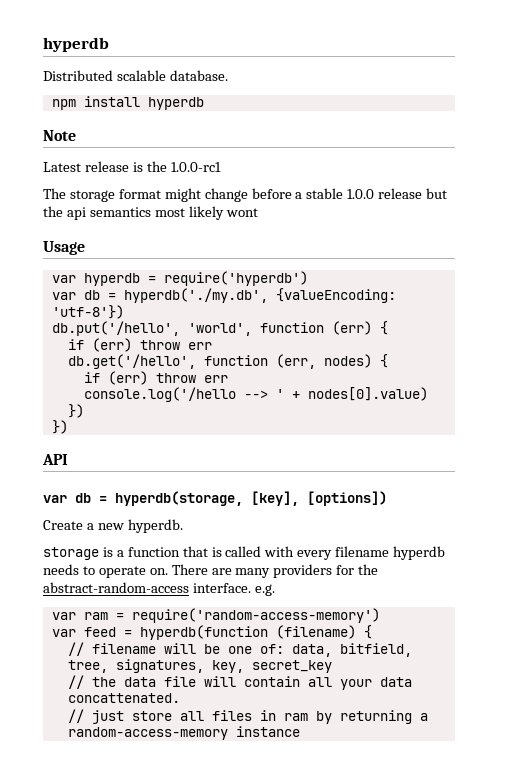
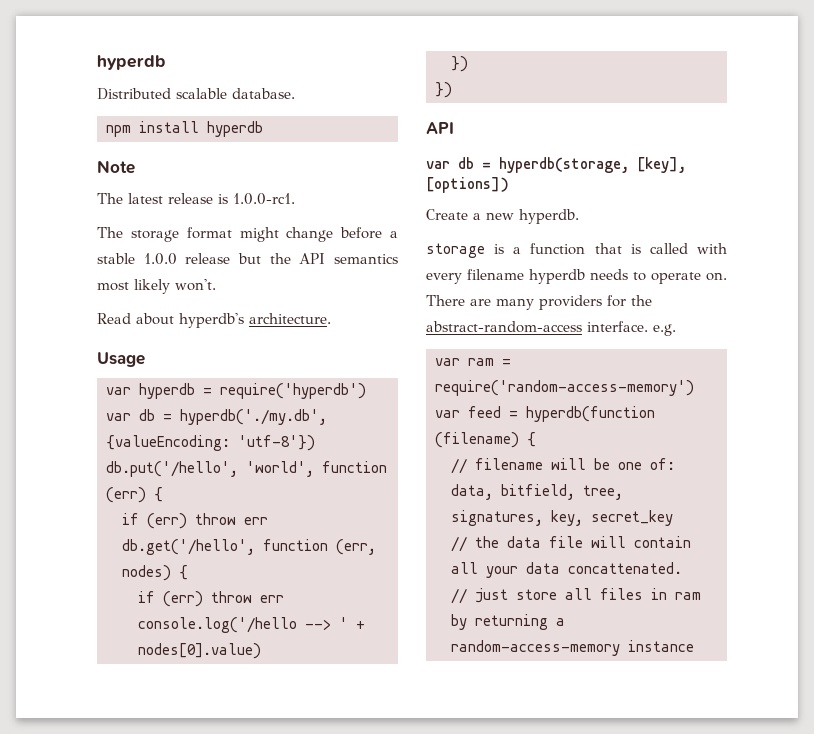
[43,161,221,172] Latest release is the 1.0.0-rc1 -> [97,193,295,205] The latest release is 1.0.0-rc1.
[66,207,86,220] api -> [299,253,326,264] API
[225,208,258,217] wont -> [175,279,216,291] [97,313,331,328] won't. // Read about hyperdb's architecture.

